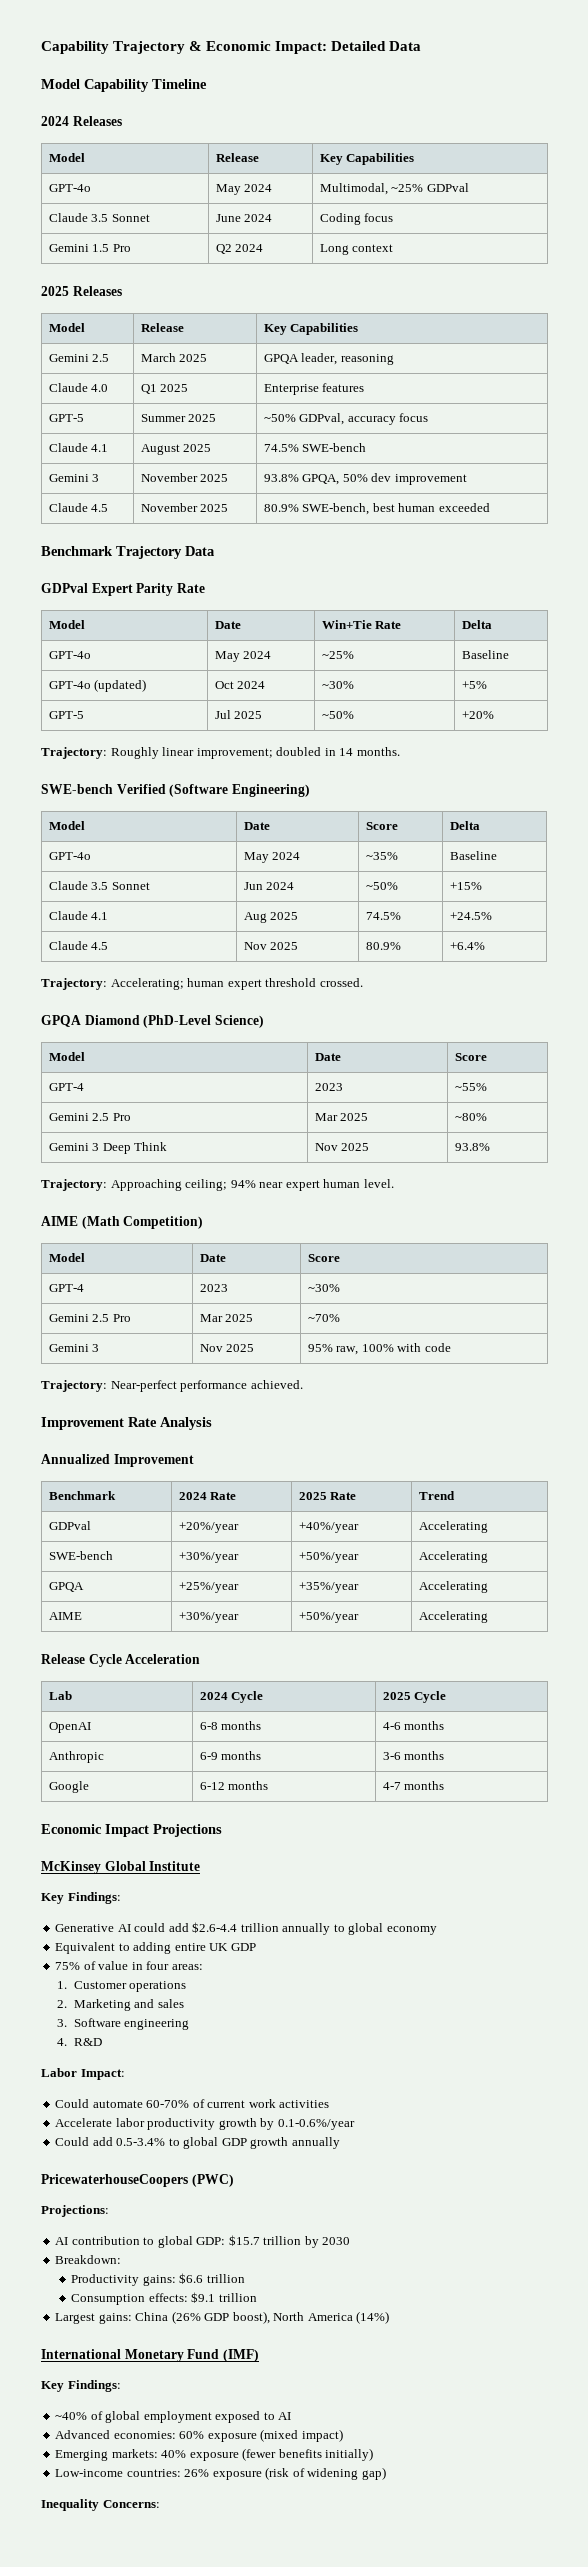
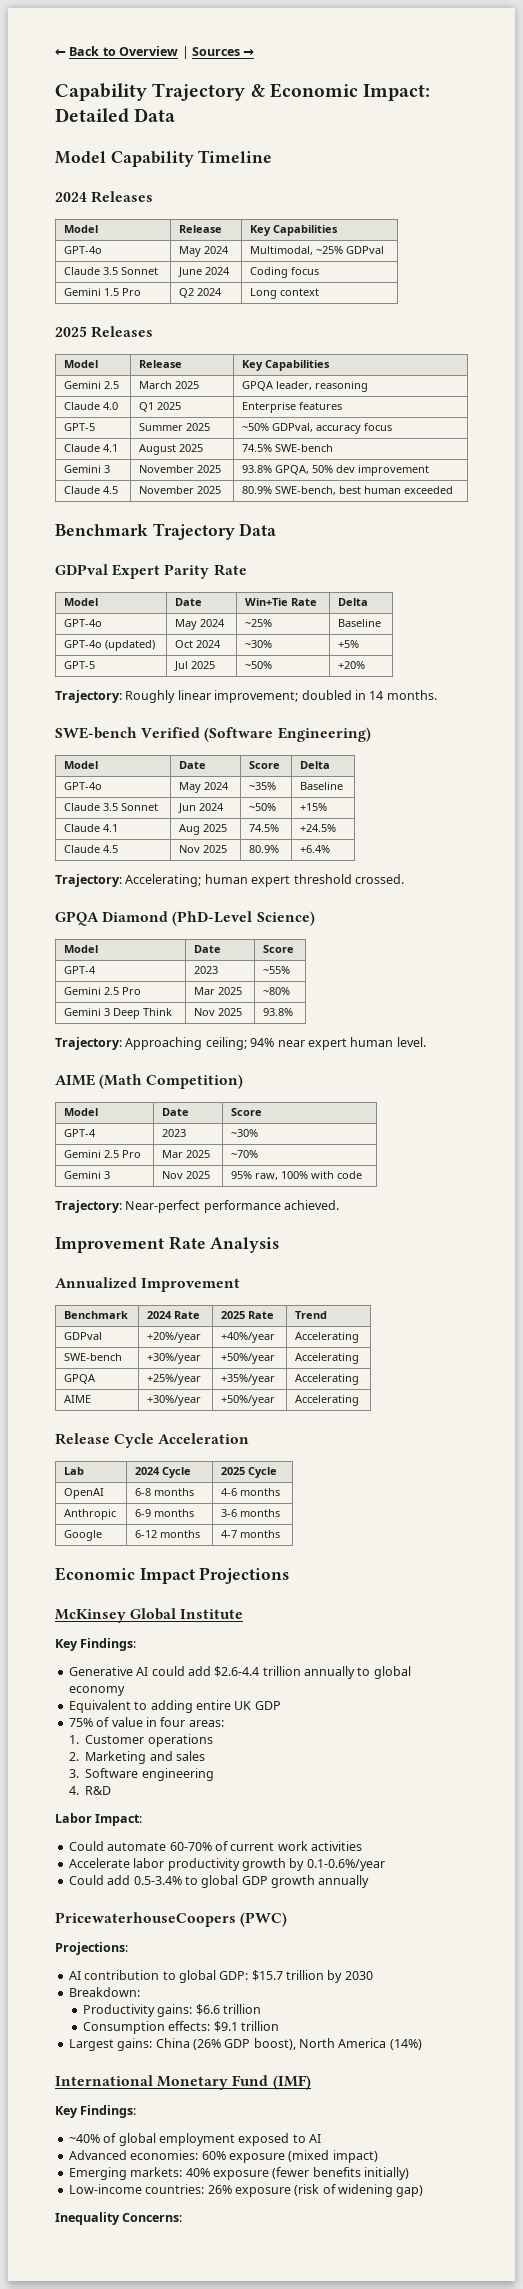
(41, 47) none -> [55,46,255,59] ← Back to Overview | Sources → //

